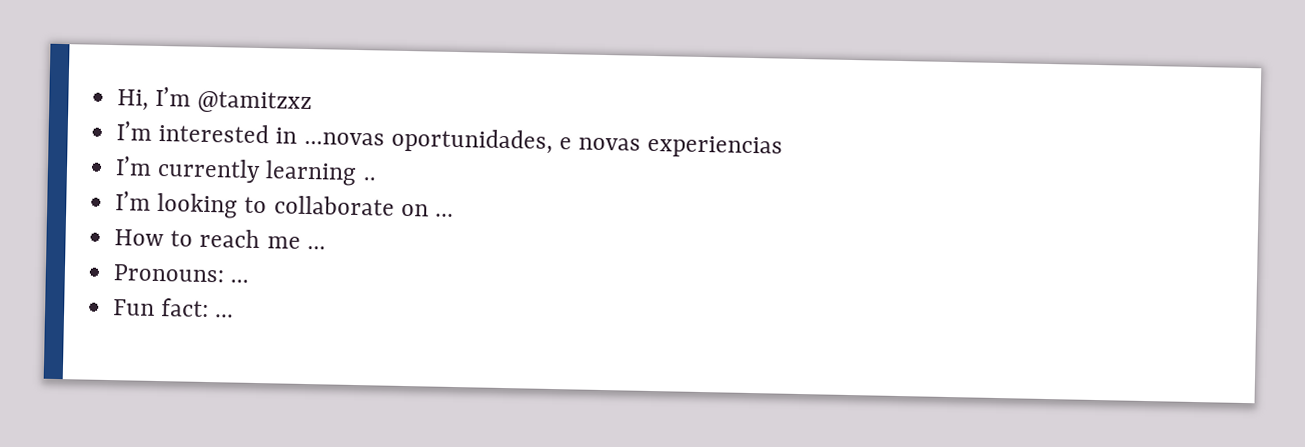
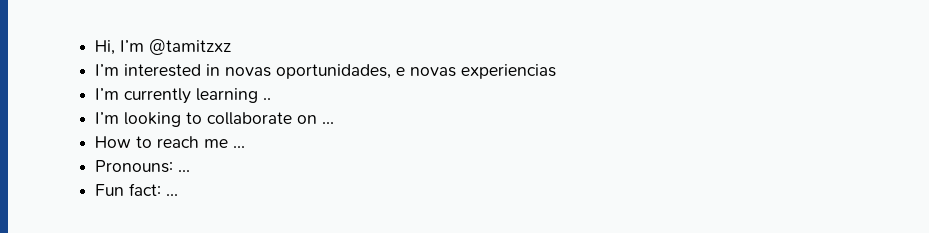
[303,131,385,146] ...novas -> [225,67,272,77] novas

